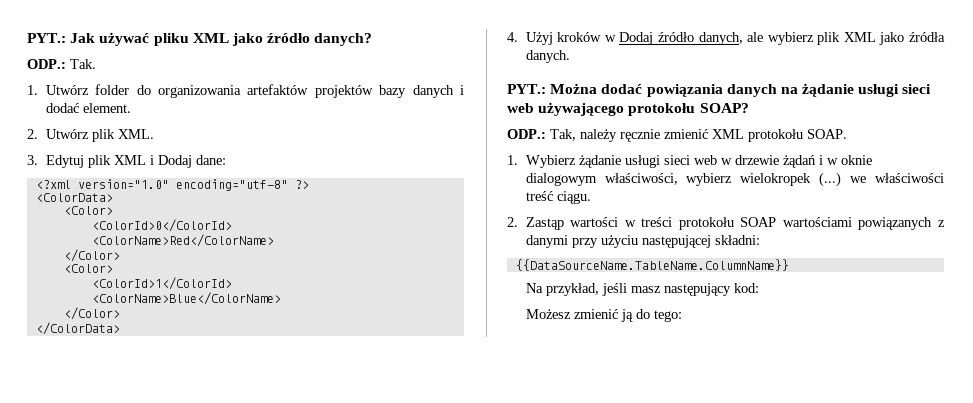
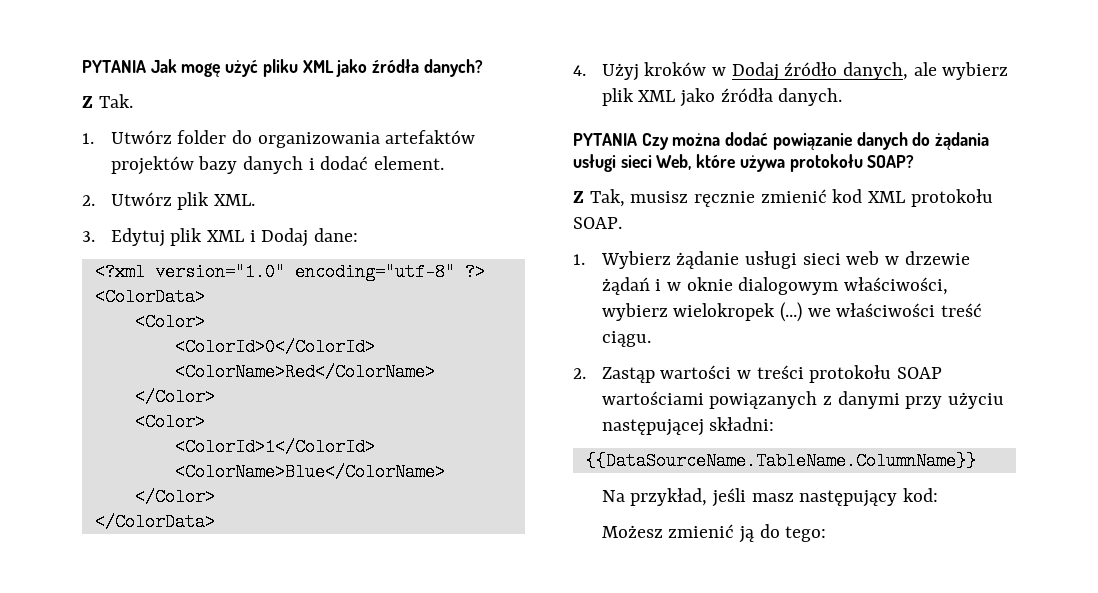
[27,32,150,46] PYT.: Jak używać -> [82,59,259,77] PYTANIA Jak mogę użyć
[267,33,311,43] źródło -> [372,59,420,73] źródła
[27,59,66,69] ODP.: -> [82,96,93,108] Z
[507,83,932,97] [507,102,625,116] PYT.: Można dodać powiązania danych na żądanie usługi sieci web używającego -> [573,132,990,150] [573,154,785,172] PYTANIA Czy można dodać powiązanie danych do żądania usługi sieci Web, które używa
[507,129,617,142] ODP.: Tak, należy -> [573,189,689,207] Z Tak, musisz
(708, 134) none -> [832,189,863,203] kod

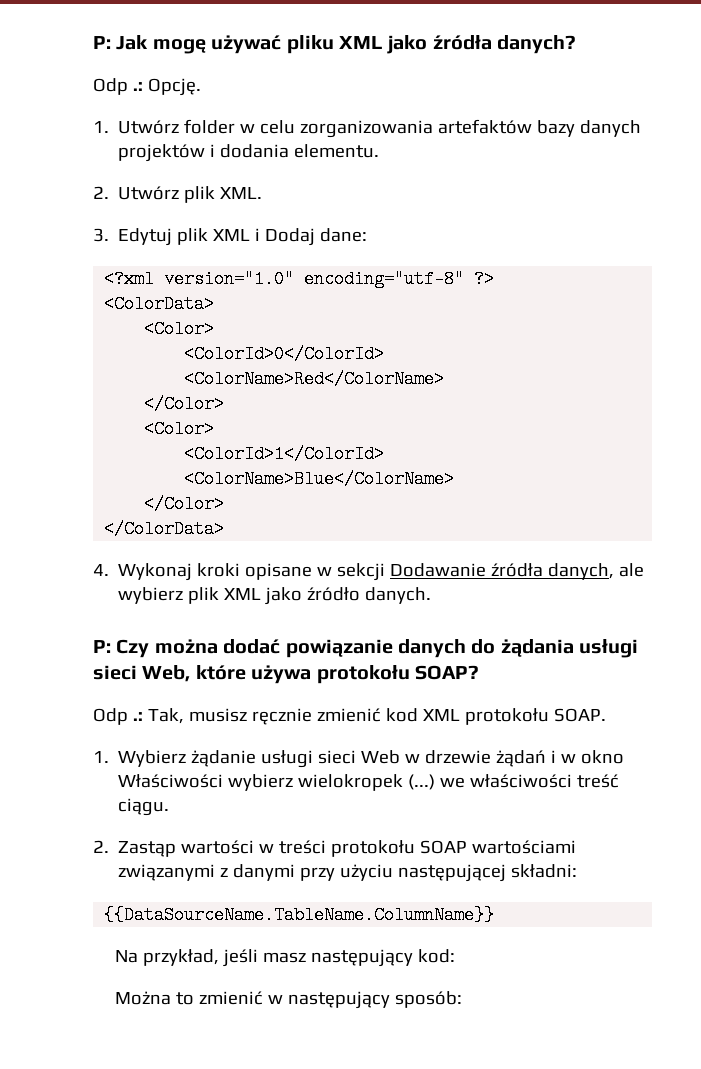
[82,60,146,73] PYTANIA -> [93,36,111,49] P:
[225,60,259,77] użyć -> [211,35,282,54] używać
[82,94,133,108] Z Tak. -> [93,78,201,96] Odp .: Opcję.
[232,130,476,148] [110,156,445,175] do organizowania artefaktów projektów bazy danych i dodać element. -> [240,119,642,138] [118,144,380,162] w celu zorganizowania artefaktów bazy danych projektów i dodania elementu.
[601,62,838,81] Użyj kroków w Dodaj źródło -> [118,563,544,581] Wykonaj kroki opisane w sekcji Dodawanie źródła
[720,88,773,102] źródła -> [307,587,361,601] źródło
[573,133,637,146] PYTANIA -> [93,640,111,653] P:
[573,191,584,203] Z -> [93,708,143,725] Odp .:
[846,251,880,265] web -> [361,750,401,764] Web
[686,277,949,295] oknie dialogowym właściwości, -> [581,750,625,764] [118,774,224,788] okno Właściwości
[709,391,818,409] powiązanych -> [118,864,216,881] związanymi
[601,524,827,543] Możesz zmienić ją do tego: -> [115,991,463,1009] Można to zmienić w następujący sposób:

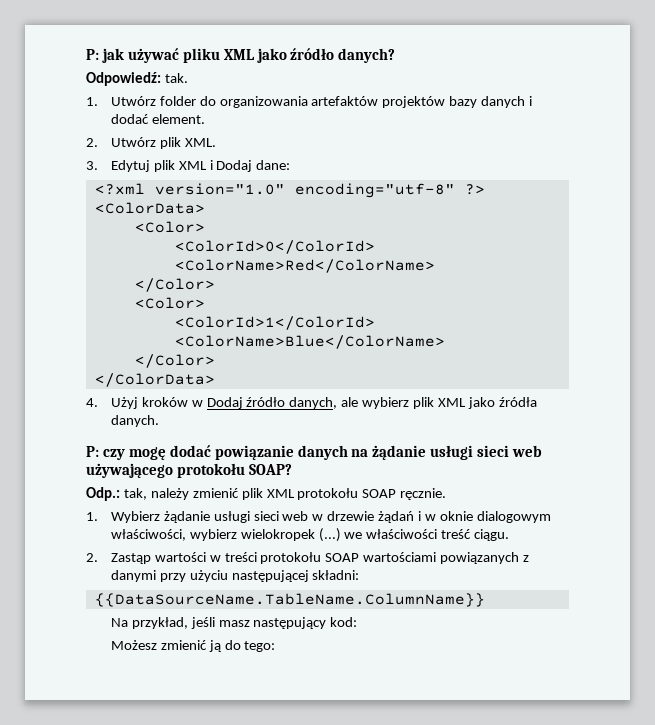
[93,35,206,54] P: Jak mogę -> [86,48,124,63] P: jak
[432,35,492,50] źródła -> [290,48,335,60] źródło
[93,78,201,96] Odp .: Opcję. -> [86,72,188,86] Odpowiedź: tak.
[240,119,642,138] [118,144,380,162] w celu zorganizowania artefaktów bazy danych projektów i dodania elementu. -> [199,96,533,108] [110,114,205,124] do organizowania artefaktów projektów bazy danych i dodać element.
[118,563,544,581] Wykonaj kroki opisane w sekcji Dodawanie źródła -> [110,397,286,409] Użyj kroków w Dodaj źródło
[307,587,361,601] źródło -> [498,397,537,407] źródła
[116,639,218,658] Czy można -> [102,447,166,460] czy mogę
[471,639,639,658] [93,665,479,684] [93,708,606,725] do żądania usługi sieci Web, które używa protokołu SOAP? // Odp .: Tak, musisz ręcznie zmienić kod XML protokołu SOAP. -> [351,445,543,460] [86,463,292,478] [86,487,447,501] na żądanie usługi sieci web używającego protokołu SOAP? // Odp.: tak, należy zmienić plik XML protokołu SOAP ręcznie.
[361,750,401,764] Web -> [282,511,309,521] web
[581,750,625,764] [118,774,224,788] okno Właściwości -> [439,511,551,523] [110,529,186,541] oknie dialogowym właściwości,
[118,864,216,881] związanymi -> [440,552,520,564] powiązanych
[115,991,463,1009] Można to zmienić w następujący sposób: -> [110,640,276,652] Możesz zmienić ją do tego:

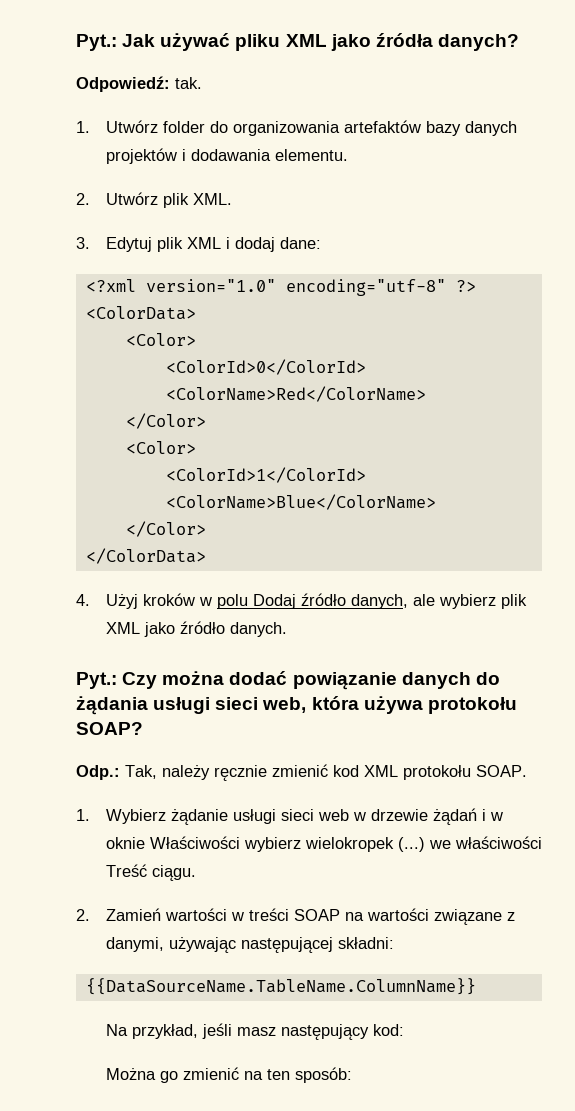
[86,48,124,63] P: jak -> [76,34,156,51] Pyt.: Jak
[290,48,335,60] źródło -> [375,33,433,47] źródła
[382,96,446,108] projektów -> (421, 126) none
[529,96,533,106] [110,114,205,124] i dodać element. -> [105,148,348,164] projektów i dodawania elementu.
[216,160,253,172] Dodaj -> [234,237,275,252] dodaj
(203, 403) none -> [216,594,248,609] polu
[498,397,537,407] źródła -> [179,621,225,634] źródło
[86,445,543,460] [86,463,292,478] [86,487,447,501] P: czy mogę dodać powiązanie danych na żądanie usługi sieci web używającego protokołu SOAP? // Odp.: tak, należy zmienić plik XML protokołu SOAP ręcznie. -> [76,671,500,690] [76,696,517,715] [76,722,143,735] [76,764,527,781] Pyt.: Czy można dodać powiązanie danych do żądania usługi sieci web, która używa protokołu SOAP? // Odp.: Tak, należy ręcznie zmienić kod XML protokołu SOAP.
[476,511,551,523] [110,529,186,541] dialogowym właściwości, -> [149,836,240,849] Właściwości
[441,529,472,539] treść -> [105,864,147,877] Treść
[110,553,151,564] Zastąp -> [105,908,161,921] Zamień
[260,552,530,564] [110,570,228,582] protokołu SOAP wartościami powiązanych z danymi przy użyciu -> [293,908,515,925] [105,937,236,953] SOAP na wartości związane z danymi, używając
[110,640,276,652] Możesz zmienić ją do tego: -> [105,1067,352,1083] Można go zmienić na ten sposób:

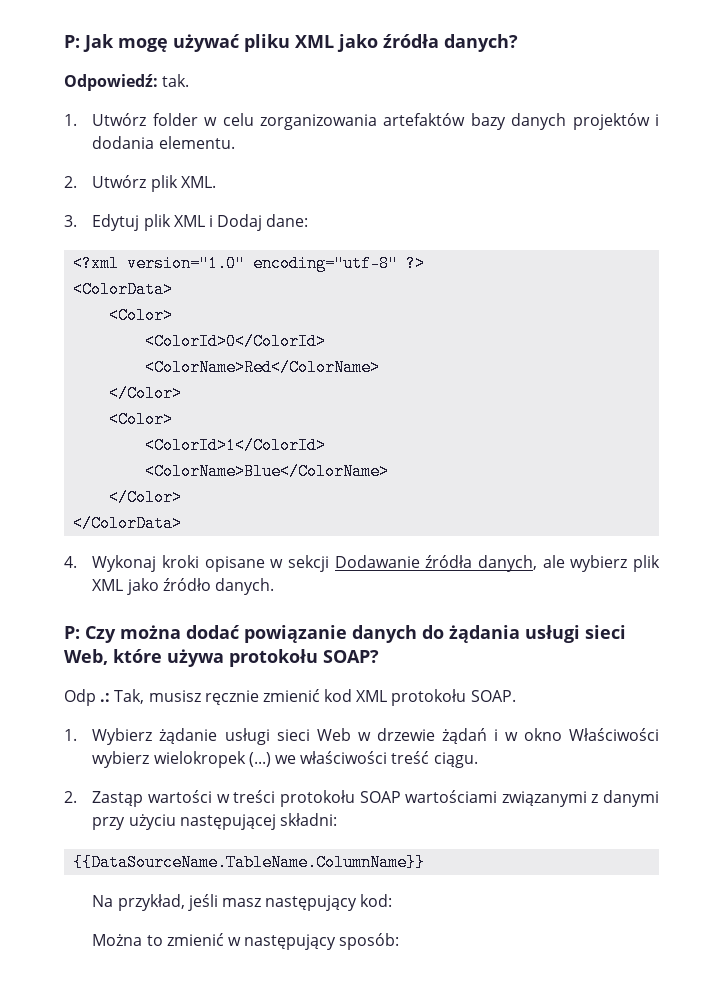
[76,34,156,51] Pyt.: Jak -> [64,34,168,52] P: Jak mogę
[209,121,340,136] do organizowania -> [204,113,377,130] w celu zorganizowania
[190,149,271,161] dodawania -> [92,136,155,149] dodania
[234,237,275,252] dodaj -> [217,214,263,231] Dodaj
[105,593,346,609] Użyj kroków w polu Dodaj źródło -> [92,555,473,572] Wykonaj kroki opisane w sekcji Dodawanie źródła
[76,672,117,689] Pyt.: -> [64,626,80,639] P:
[262,696,359,713] web, która -> [64,649,162,665] Web, które
[76,765,210,780] Odp.: Tak, należy -> [64,689,201,706] Odp .: Tak, musisz
[317,809,349,821] web -> [316,728,351,741] Web
[105,837,145,849] oknie -> [523,728,562,741] okno
[105,864,147,877] Treść -> [391,751,430,764] treść
[105,908,161,921] Zamień -> [92,791,144,807] Zastąp
[293,908,515,925] [105,937,236,953] SOAP na wartości związane z danymi, używając -> [279,790,659,807] [92,814,176,830] protokołu SOAP wartościami związanymi z danymi przy użyciu
[159,1067,290,1083] go zmienić na ten -> [146,933,337,950] to zmienić w następujący

